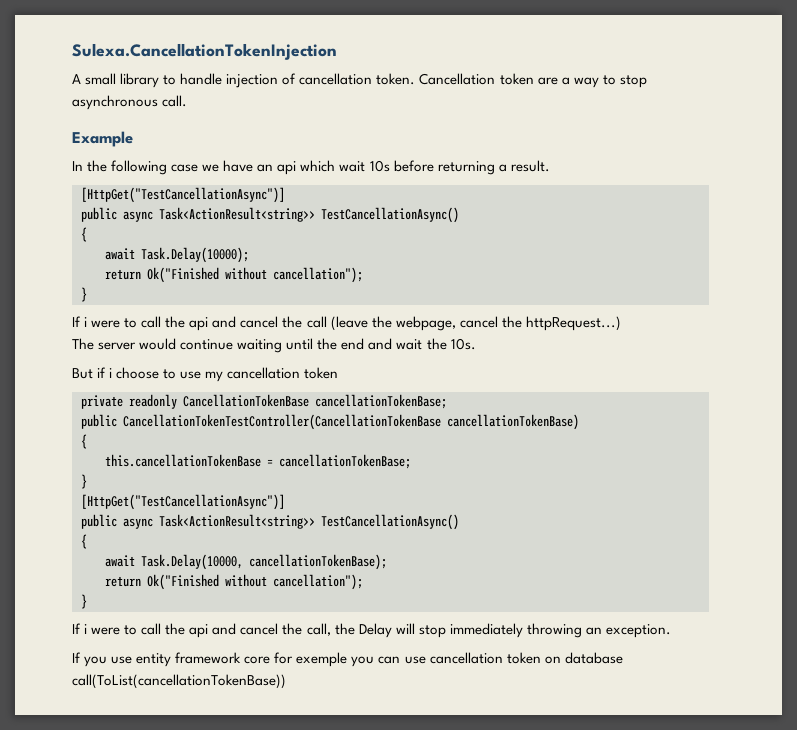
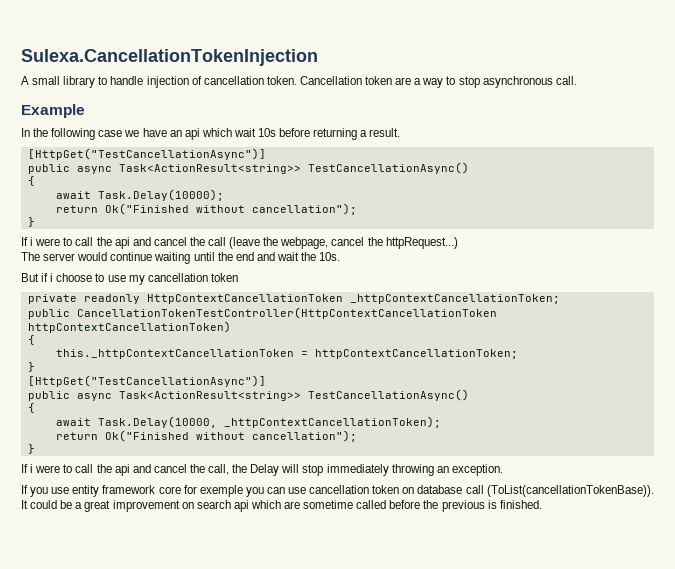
[183,394,447,409] [81,414,579,430] [81,434,87,449] [105,454,411,469] CancellationTokenBase cancellationTokenBase; // public CancellationTokenTestController(CancellationTokenBase cancellationTokenBase) // { // this.cancellationTokenBase = cancellationTokenBase; -> [146,294,560,304] [27,307,497,319] [27,321,231,333] [27,335,35,345] [55,349,518,359] HttpContextCancellationToken _httpContextCancellationToken; // public CancellationTokenTestController(HttpContextCancellationToken httpContextCancellationToken) // { // this._httpContextCancellationToken = httpContextCancellationToken;
[249,554,387,570] cancellationTokenBase); -> [223,416,441,428] _httpContextCancellationToken);
[72,674,286,689] call(ToList(cancellationTokenBase)) -> [465,485,654,497] [21,500,542,512] call (ToList(cancellationTokenBase)). It could be a great improvement on search api which are sometime called before the previous is finished.

